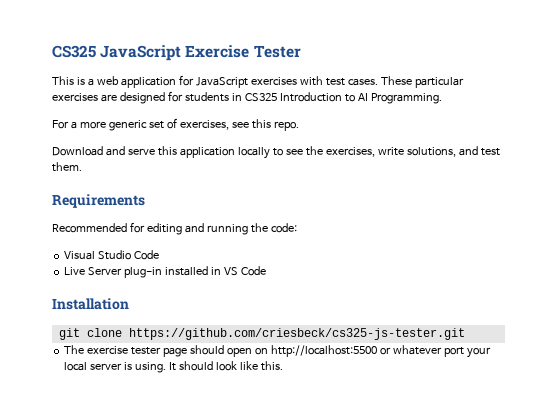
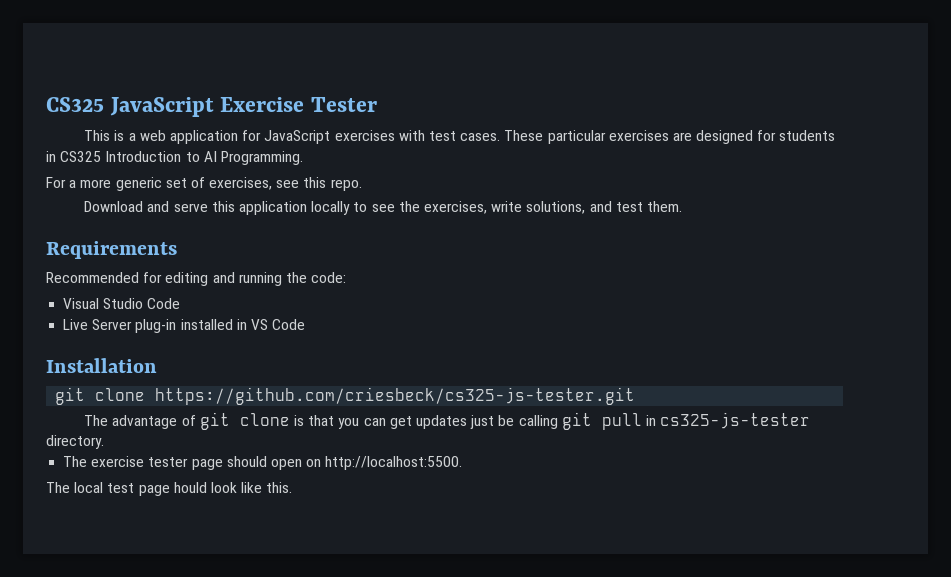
(465, 334) none -> [84,412,811,430] [46,435,104,449] // The advantage of git clone is that you can get updates just be calling git pull in cs325-js-tester directory.
[270,345,491,358] [64,361,213,373] http://localhost:5500 or whatever port your local server is using. It should -> [325,456,463,470] [46,482,207,496] http://localhost:5500. // The local test page hould

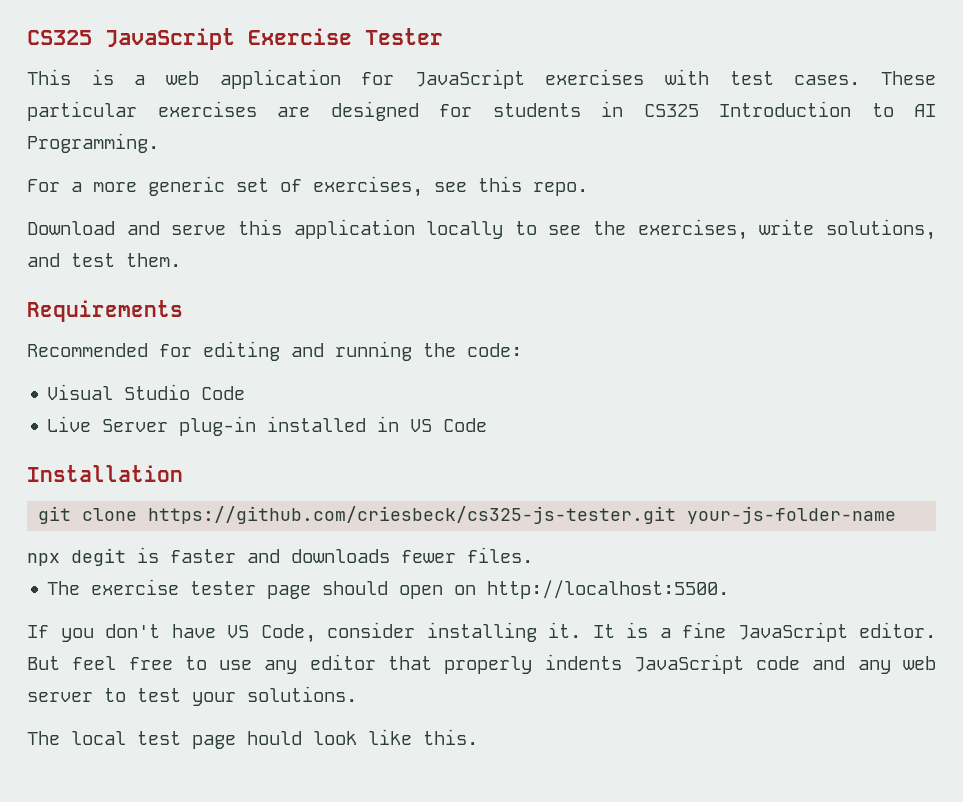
[84,412,811,430] [46,435,104,449] // The advantage of git clone is that you can get updates just be calling git pull in cs325-js-tester directory. -> [687,506,897,524] [27,547,533,566] your-js-folder-name // npx degit is faster and downloads fewer files.
(463, 463) none -> [27,622,936,643] [27,654,937,674] [27,686,357,706] // If you don't have VS Code, consider installing it. It is a fine JavaScript editor. But feel free to use any editor that properly indents JavaScript code and any web server to test your solutions.

